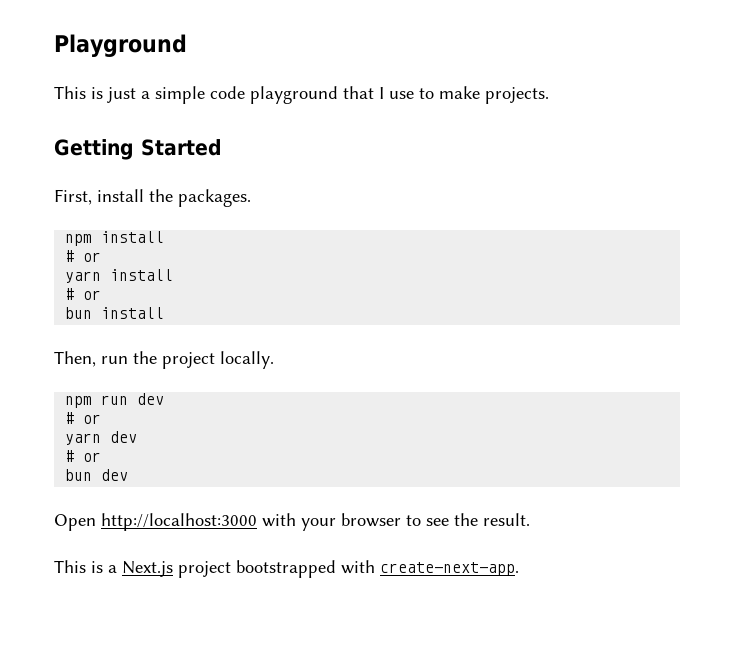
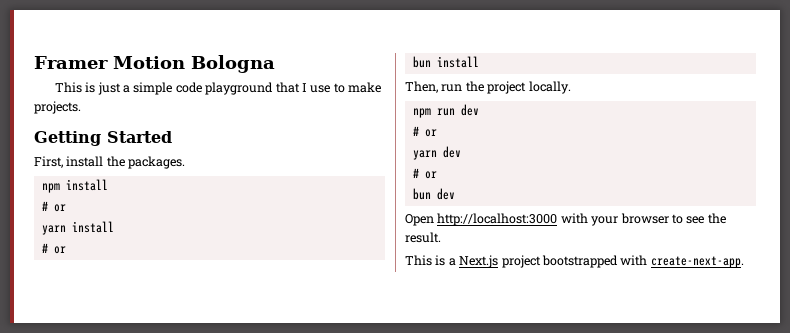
[54,34,187,57] Playground -> [34,55,275,73] Framer Motion Bologna

